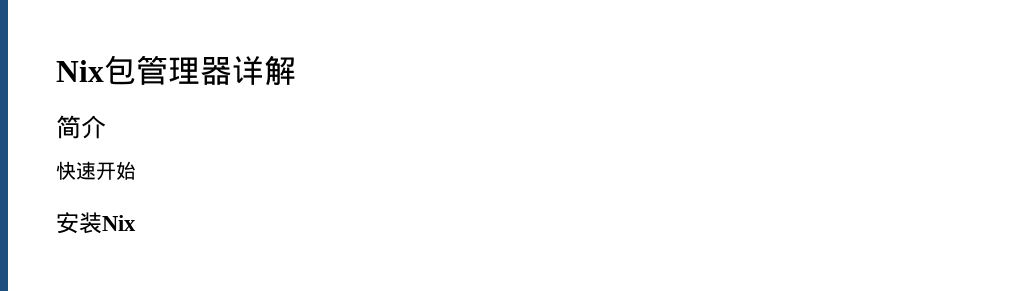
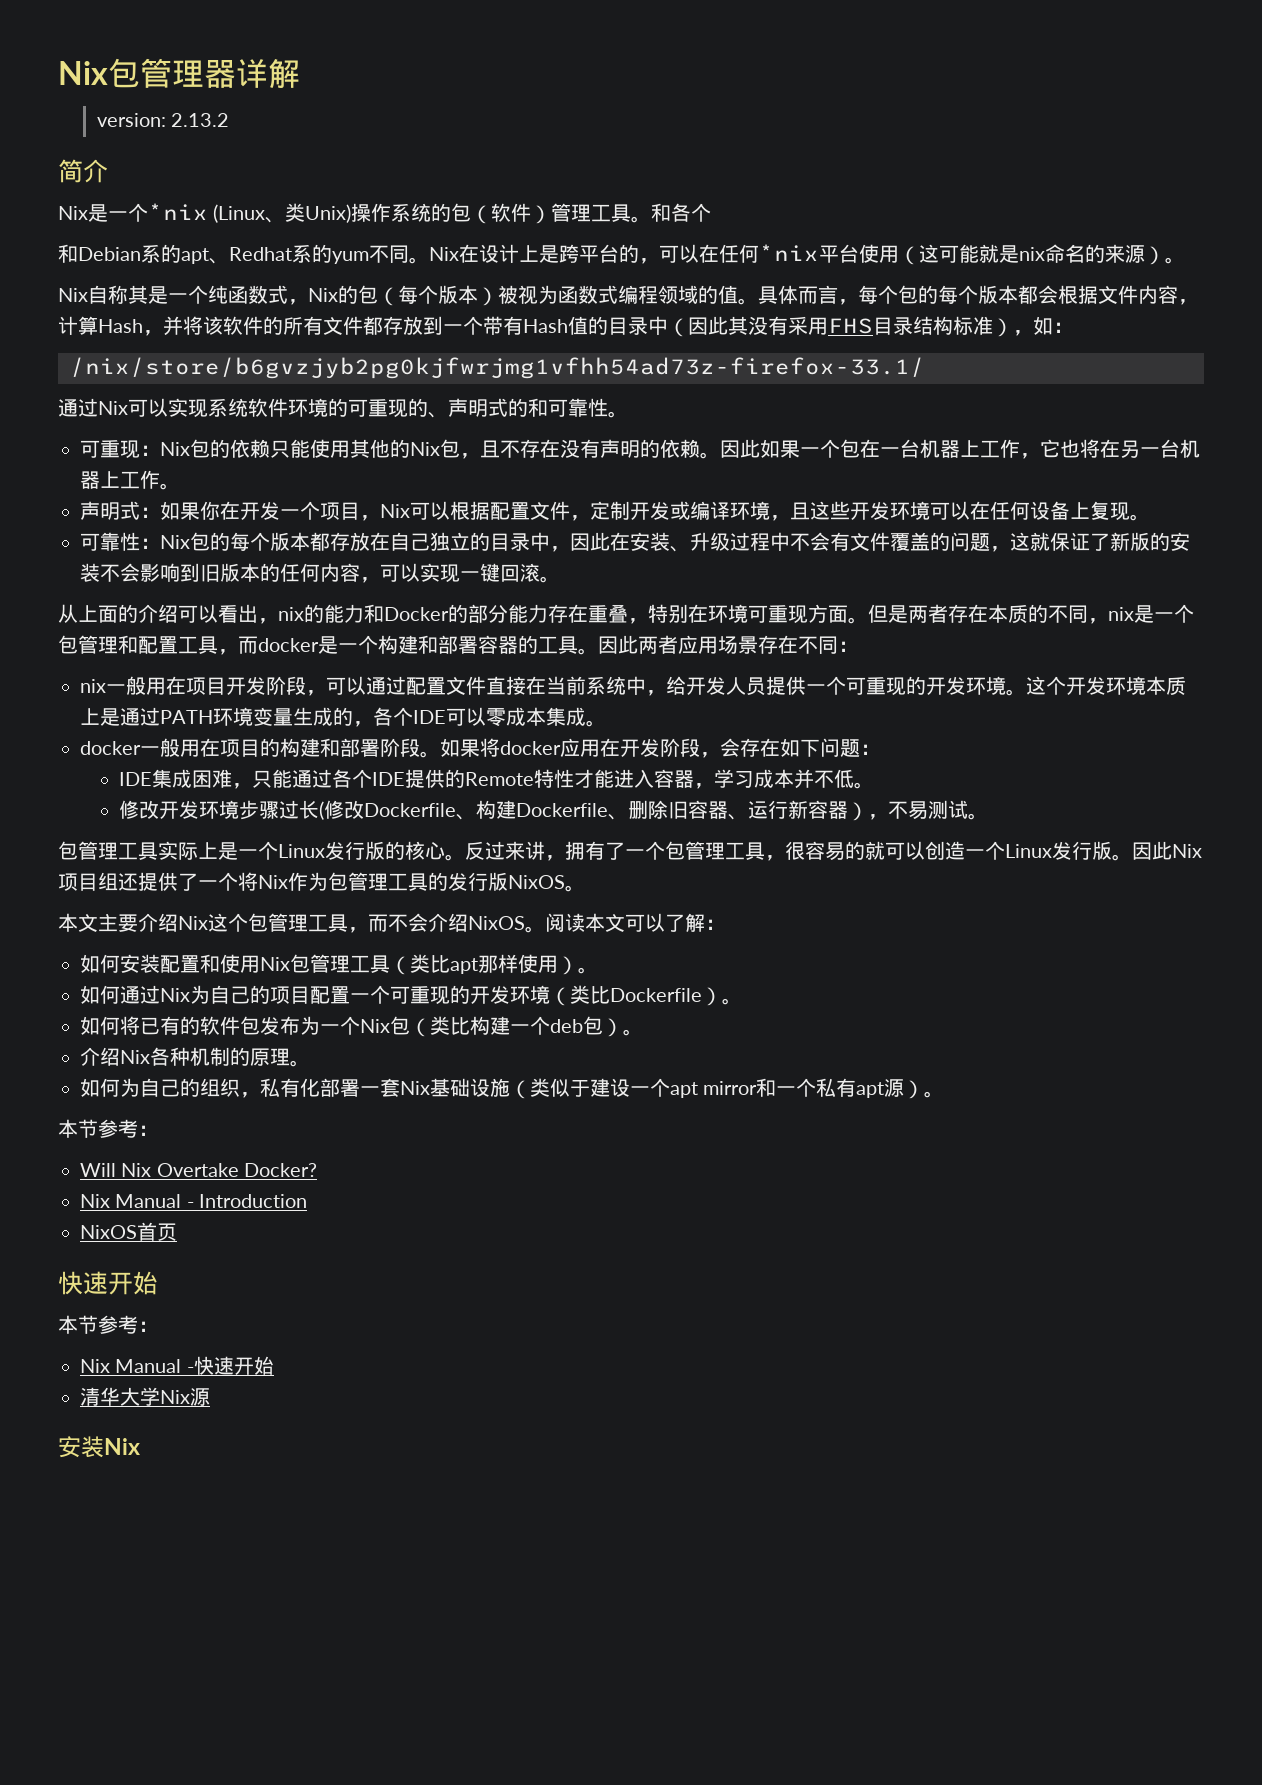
(296, 70) none -> [96,113,230,127] // version: 2.13.2
[56,161,136,180] 快速开始 -> [58,203,712,224] [58,244,1185,265] [58,285,1198,306] [58,316,1073,337] [70,357,925,379] [58,398,628,418] [80,439,1200,459] [80,470,180,490] [80,501,1150,521] [80,532,1190,552] [80,563,560,583] [58,604,1194,624] [58,635,858,655] [80,676,1186,696] [80,707,606,727] [80,738,880,758] [118,769,874,789] [118,800,988,821] [58,841,1202,861] [58,872,585,892] [58,913,725,933] [80,954,598,975] [80,985,742,1006] [80,1016,643,1037] [80,1047,310,1067] [80,1078,945,1099] [58,1119,158,1138] [80,1163,318,1177] [80,1194,308,1208] [80,1222,177,1241] [58,1271,158,1295] [58,1315,158,1334] [80,1356,274,1375] [80,1387,210,1406] Nix是一个*nix (Linux、类Unix)操作系统的包（软件）管理工具。和各个 // 和Debian系的apt、Redhat系的yum不同。Nix在设计上是跨平台的，可以在任何*nix平台使用（这可能就是nix命名的来源）。 // Nix自称其是一个纯函数式，Nix的包（每个版本）被视为函数式编程领域的值。具体而言，每个包的每个版本都会根据文件内容，计算Hash，并将该软件的所有文件都存放到一个带有Hash值的目录中（因此其没有采用FHS目录结构标准），如： // /nix/store/b6gvzjyb2pg0kjfwrjmg1vfhh54ad73z-firefox-33.1/ // 通过Nix可以实现系统软件环境的可重现的、声明式的和可靠性。 // 可重现：Nix包的依赖只能使用其他的Nix包，且不存在没有声明的依赖。因此如果一个包在一台机器上工作，它也将在另一台机器上工作。 // 声明式：如果你在开发一个项目，Nix可以根据配置文件，定制开发或编译环境，且这些开发环境可以在任何设备上复现。 // 可靠性：Nix包的每个版本都存放在自己独立的目录中，因此在安装、升级过程中不会有文件覆盖的问题，这就保证了新版的安装不会影响到旧版本的任何内容，可以实现一键回滚。 // 从上面的介绍可以看出，nix的能力和Docker的部分能力存在重叠，特别在环境可重现方面。但是两者存在本质的不同，nix是一个包管理和配置工具，而docker是一个构建和部署容器的工具。因此两者应用场景存在不同： // nix一般用在项目开发阶段，可以通过配置文件直接在当前系统中，给开发人员提供一个可重现的开发环境。这个开发环境本质上是通过PATH环境变量生成的，各个IDE可以零成本集成。 // docker一般用在项目的构建和部署阶段。如果将docker应用在开发阶段，会存在如下问题： // IDE集成困难，只能通过各个IDE提供的Remote特性才能进入容器，学习成本并不低。 // 修改开发环境步骤过长(修改Dockerfile、构建Dockerfile、删除旧容器、运行新容器），不易测试。 // 包管理工具实际上是一个Linux发行版的核心。反过来讲，拥有了一个包管理工具，很容易的就可以创造一个Linux发行版。因此Nix项目组还提供了一个将Nix作为包管理工具的发行版NixOS。 // 本文主要介绍Nix这个包管理工具，而不会介绍NixOS。阅读本文可以了解： // 如何安装配置和使用Nix包管理工具（类比apt那样使用）。 // 如何通过Nix为自己的项目配置一个可重现的开发环境（类比Dockerfile）。 // 如何将已有的软件包发布为一个Nix包（类比构建一个deb包）。 // 介绍Nix各种机制的原理。 // 如何为自己的组织，私有化部署一套Nix基础设施（类似于建设一个apt mirror和一个私有apt源）。 // 本节参考： // Will Nix Overtake Docker? // Nix Manual - Introduction // NixOS首页 // 快速开始 // 本节参考： // Nix Manual -快速开始 // 清华大学Nix源

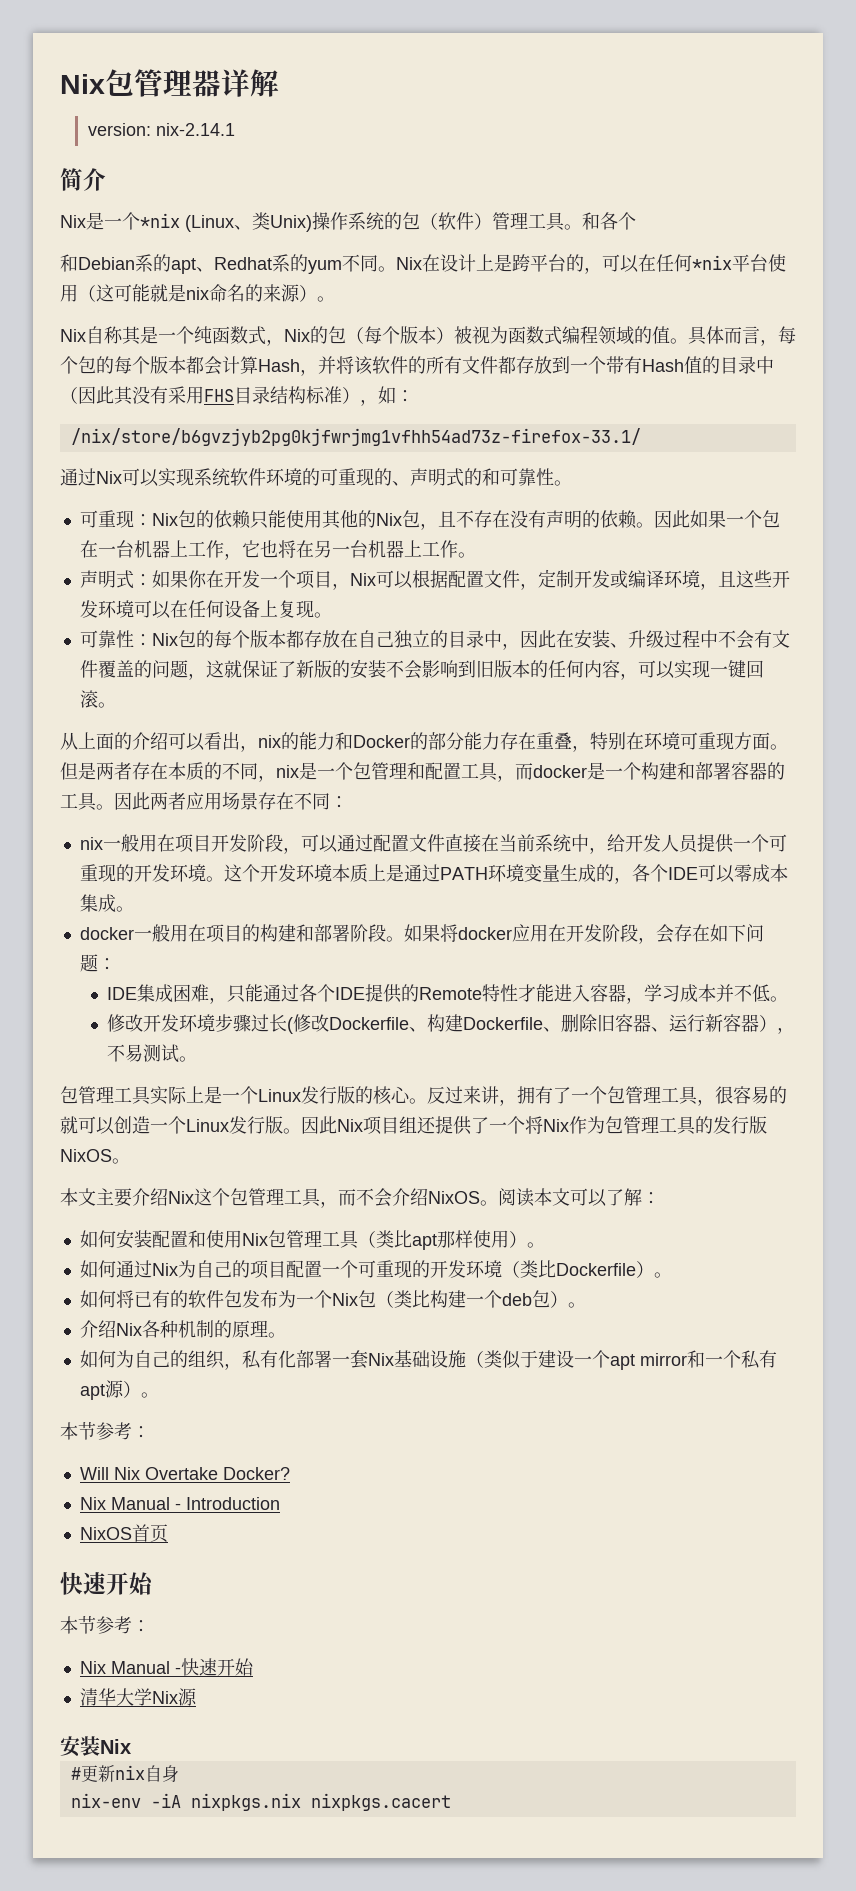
[171,113,230,127] 2.13.2 -> [155,123,235,136] nix-2.14.1
[1058,285,1198,305] 根据文件内容， -> (222, 365) none
(140, 1446) none -> [70,1765,179,1782] [70,1793,451,1811] // #更新nix自身 // nix-env -iA nixpkgs.nix nixpkgs.cacert

